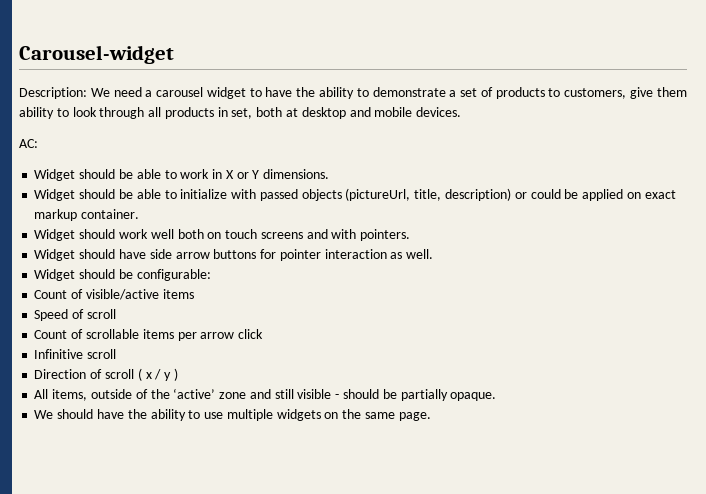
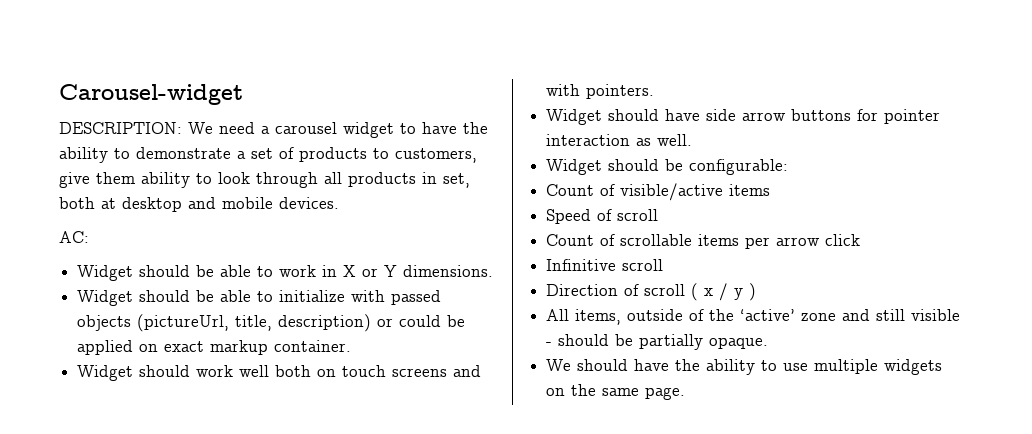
[19,87,87,99] Description: -> [59,122,182,134] DESCRIPTION:

